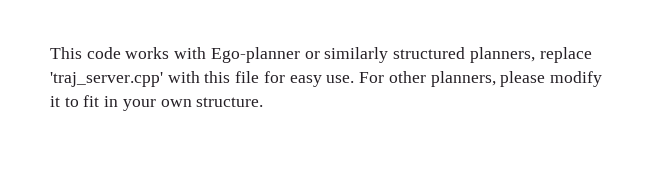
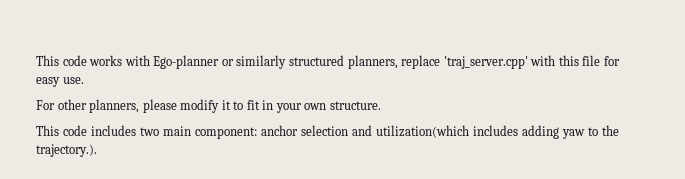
(355, 79) none -> (84, 80) //
(264, 102) none -> [36,125,619,139] [36,144,97,157] // This code includes two main component: anchor selection and utilization(which includes adding yaw to the trajectory.).

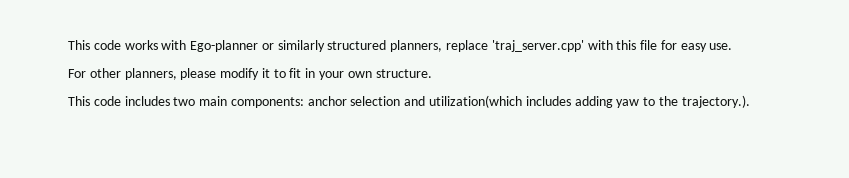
[195,127,257,139] component: -> [230,97,304,108] components:

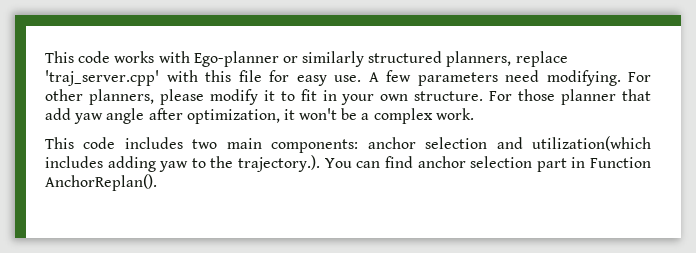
(733, 46) // -> [368,70,621,86] A few parameters need modifying.
(432, 73) none -> [489,89,652,105] [45,108,474,124] For those planner that add yaw angle after optimization, it won't be a complex work.
(750, 101) none -> [324,156,652,172] [45,174,157,191] You can find anchor selection part in Function AnchorReplan().

